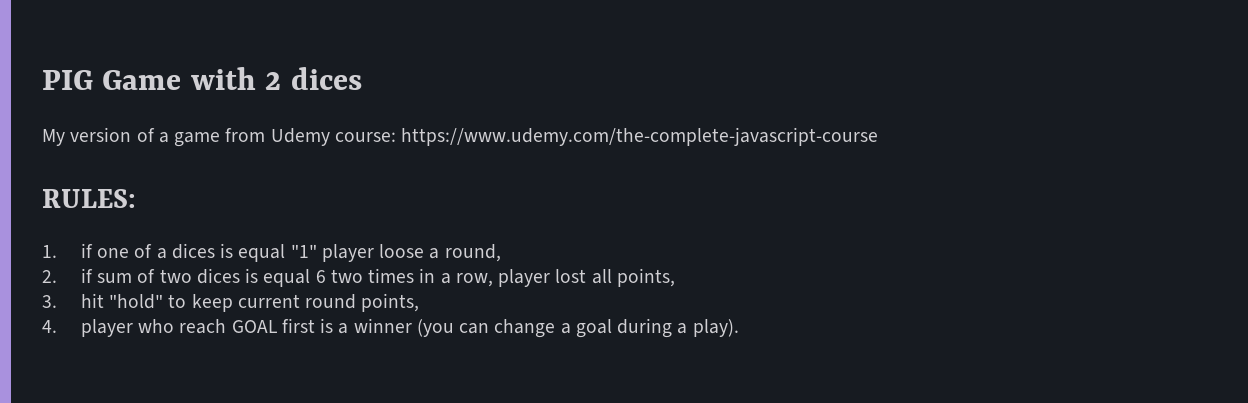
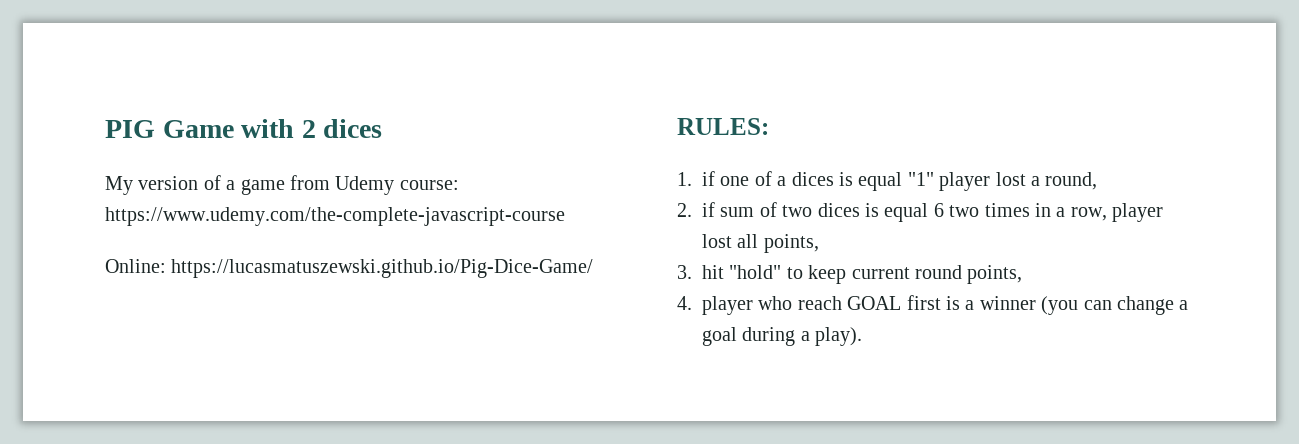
(879, 136) none -> [105,259,594,278] // Online: https://lucasmatuszewski.github.io/Pig-Dice-Game/
[379,244,425,258] loose -> [995,172,1026,186] lost

